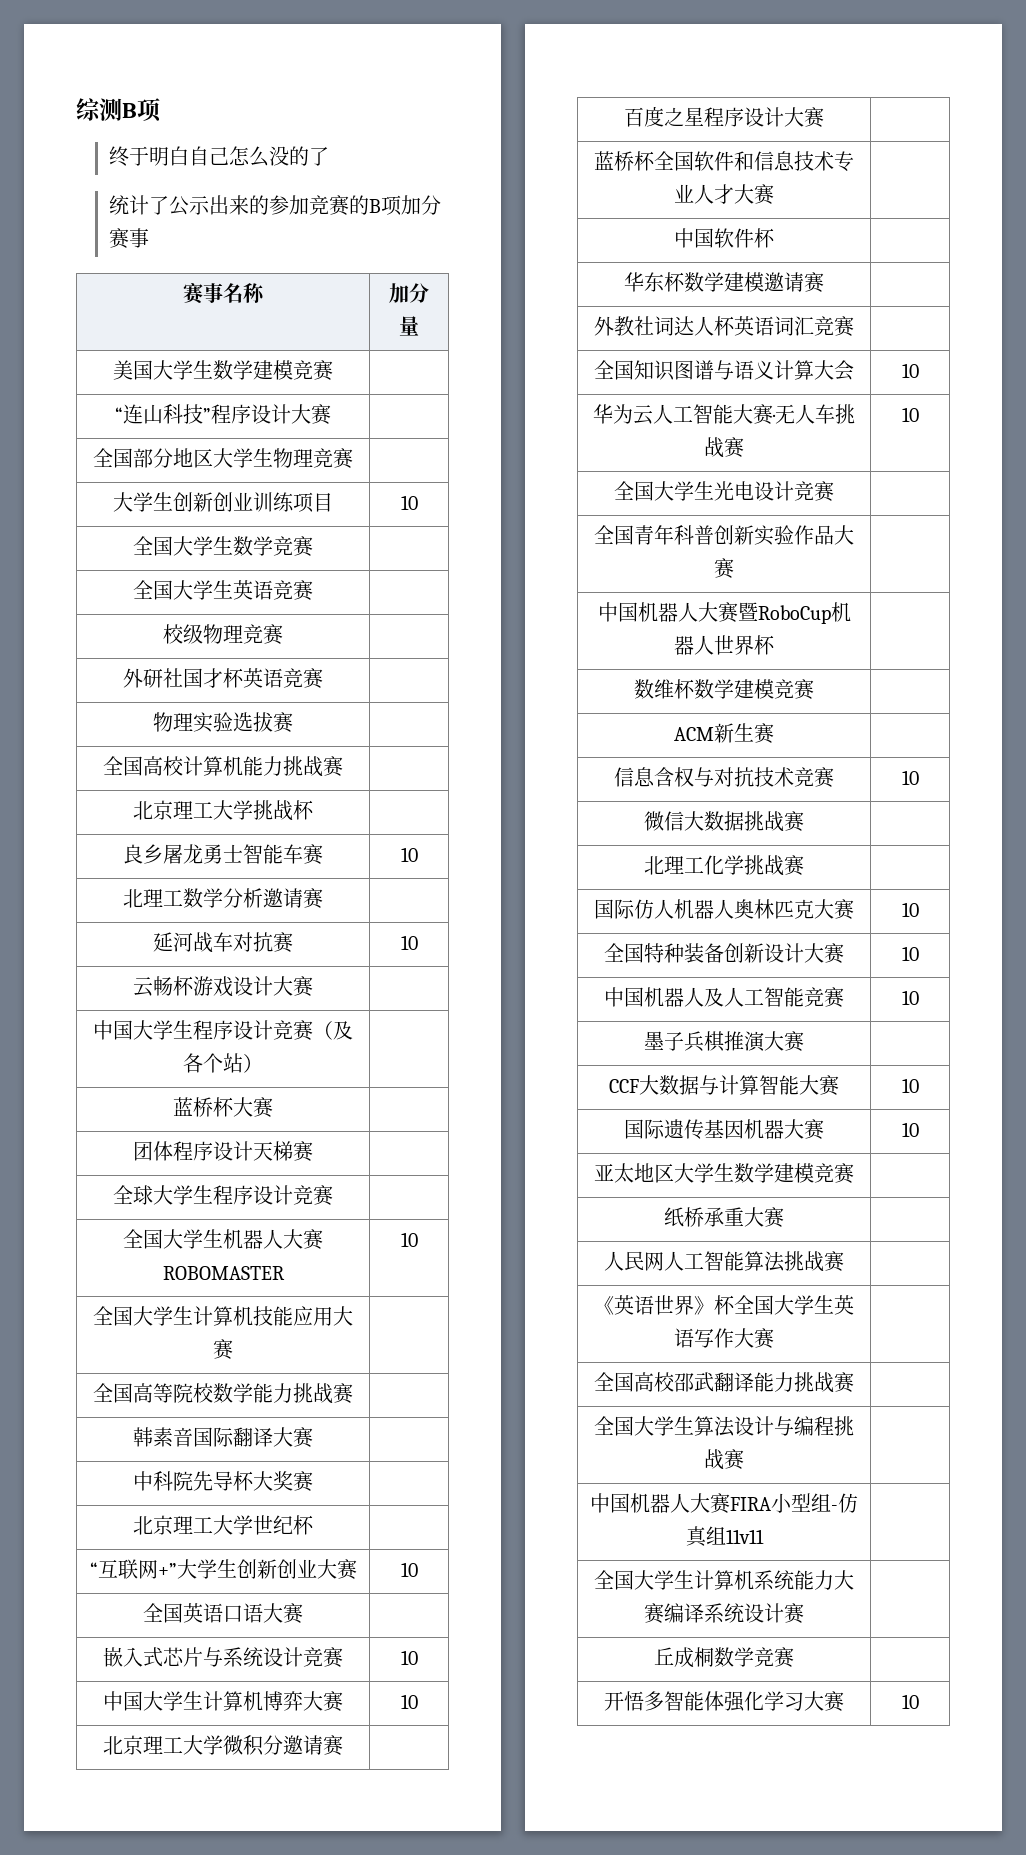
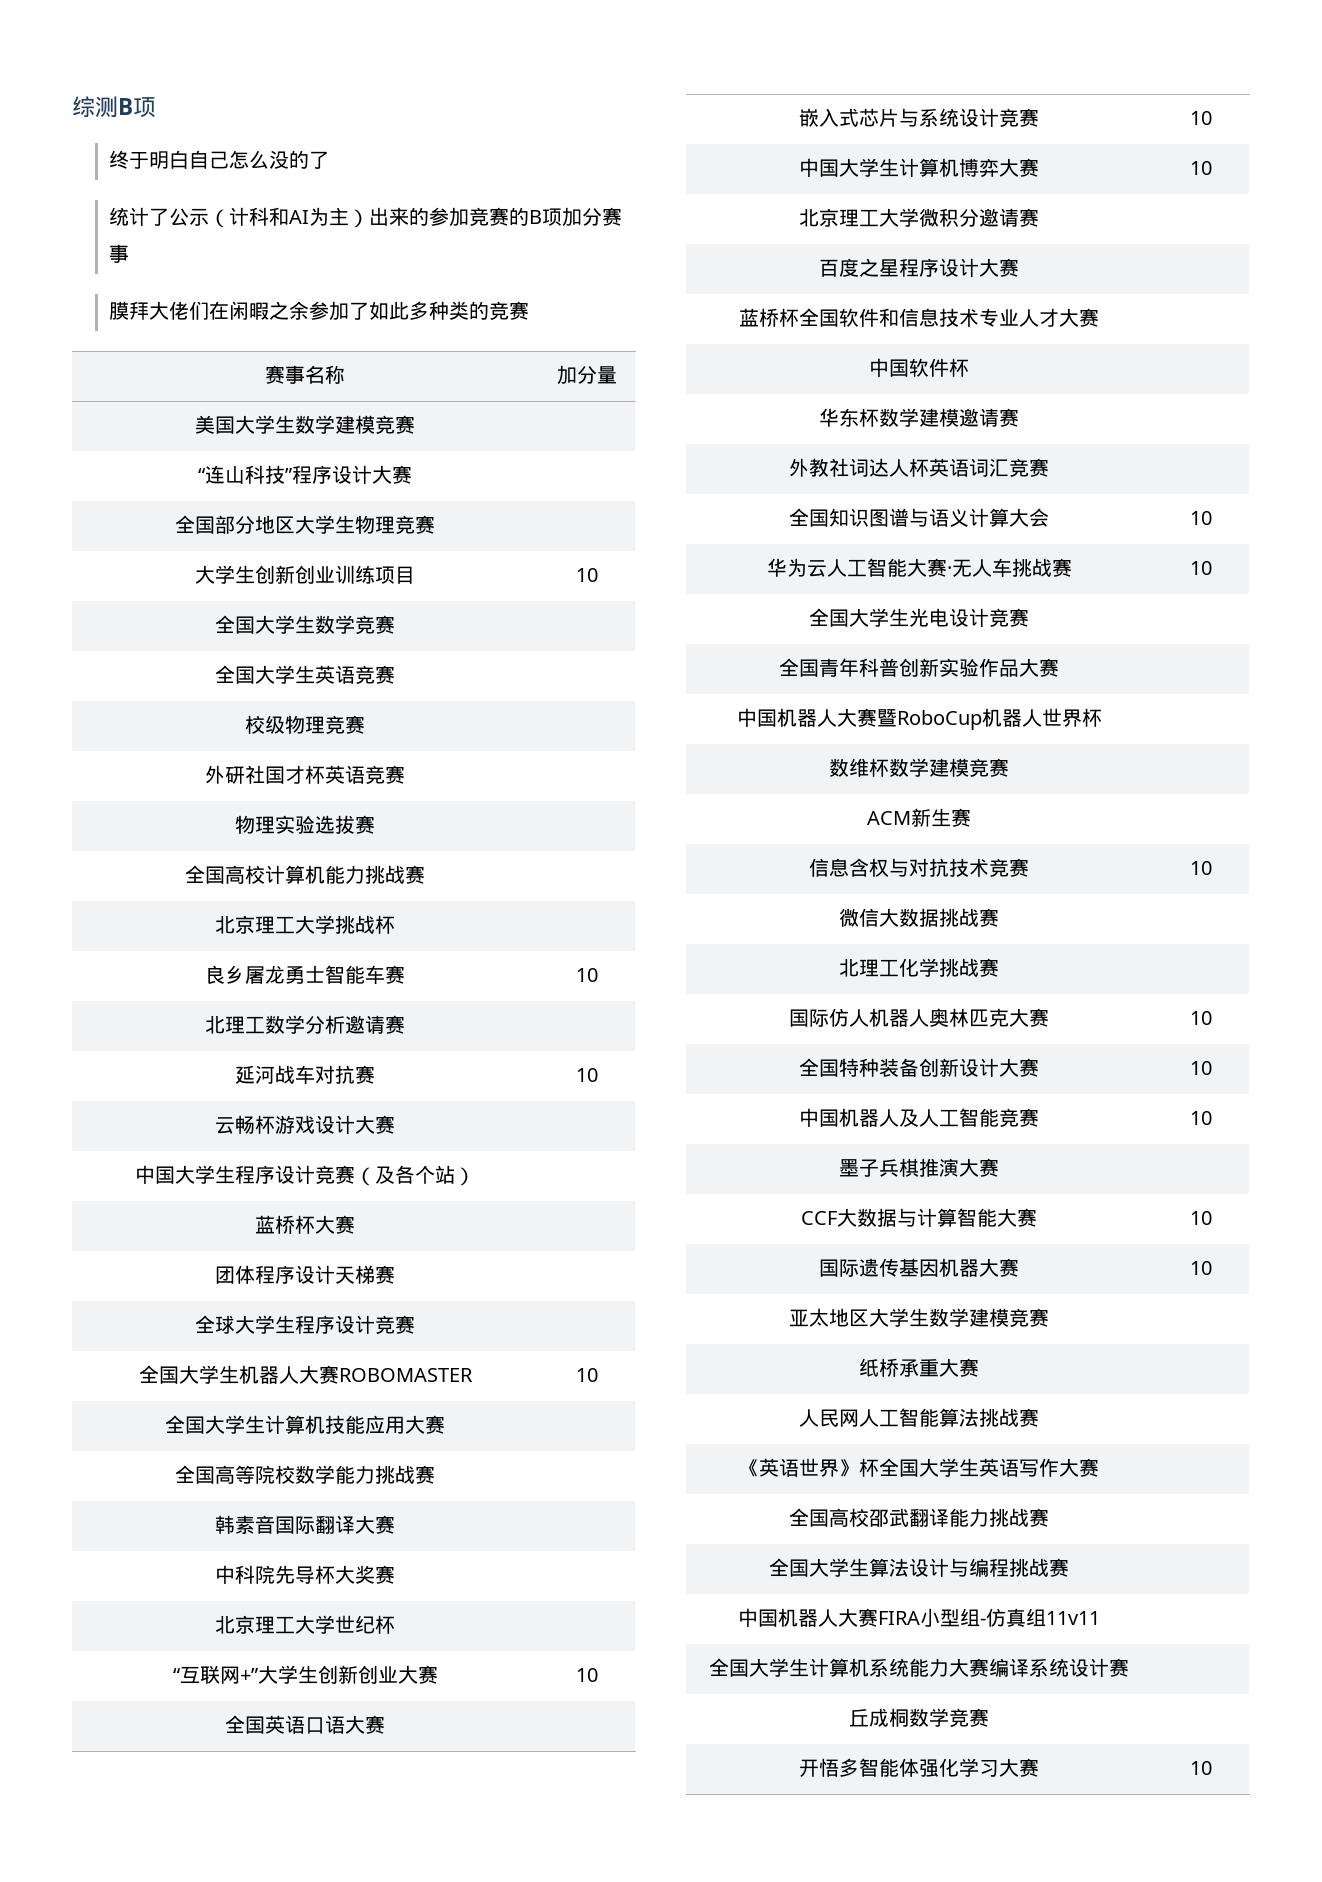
(211, 205) none -> [209,207,370,228] （计科和AI为主）
(150, 238) none -> [109,301,530,321] // 膜拜大佬们在闲暇之余参加了如此多种类的竞赛

